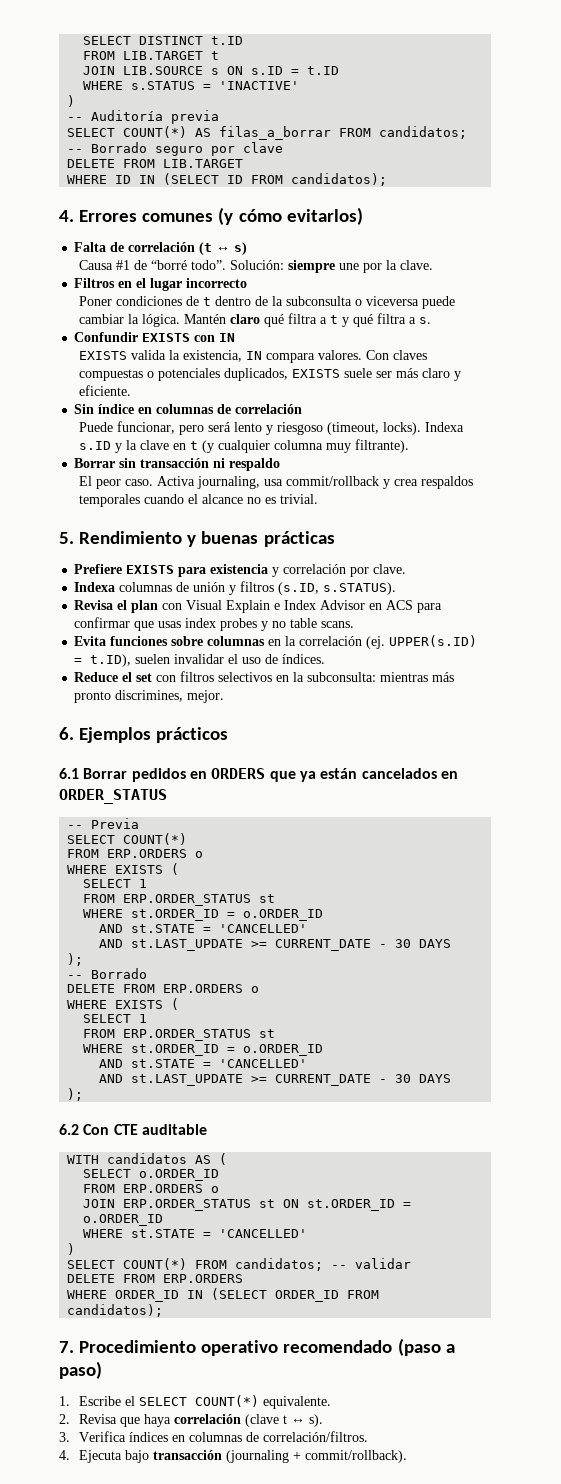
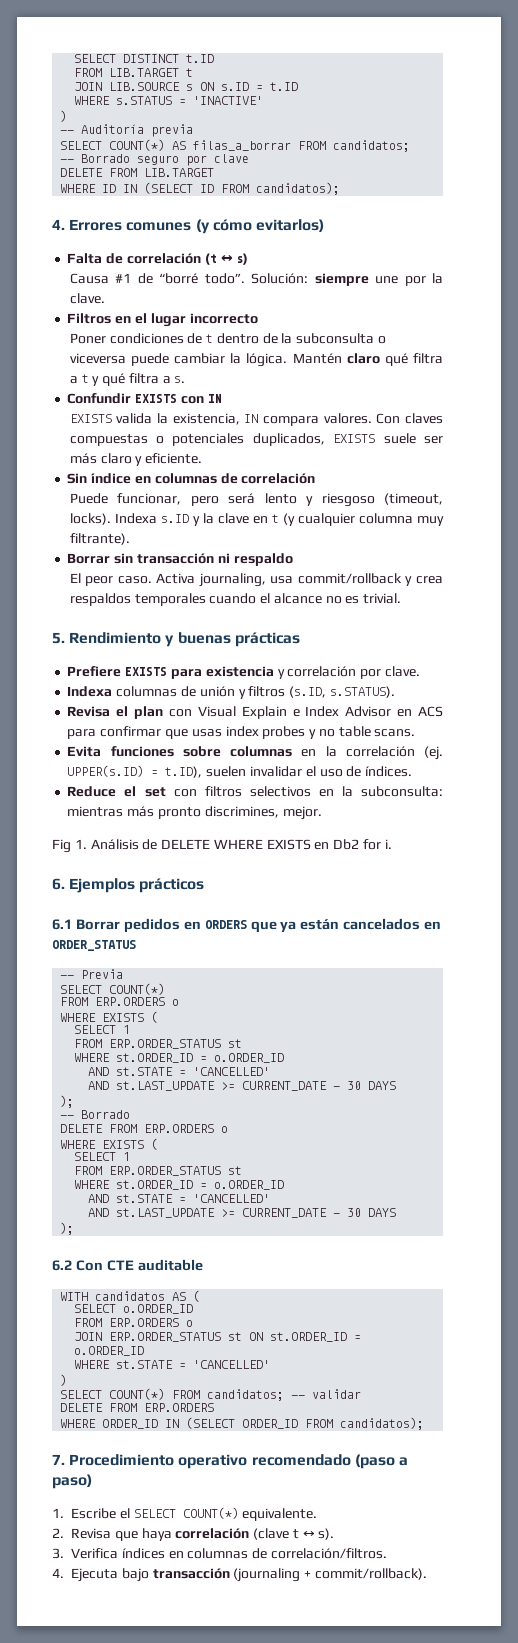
(225, 696) none -> [52,839,392,853] // Fig 1. Análisis de DELETE WHERE EXISTS en Db2 for i.

